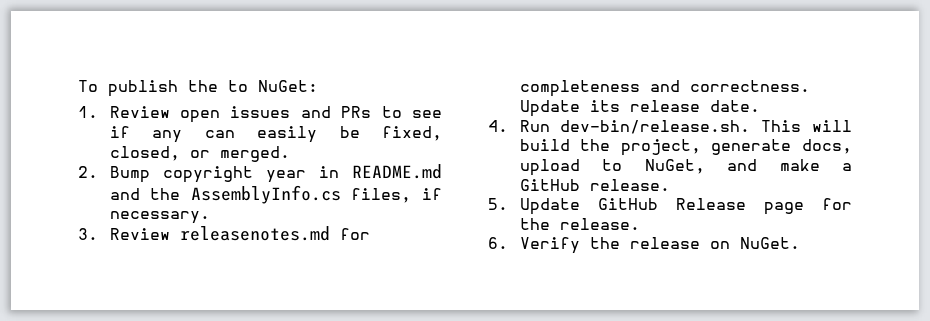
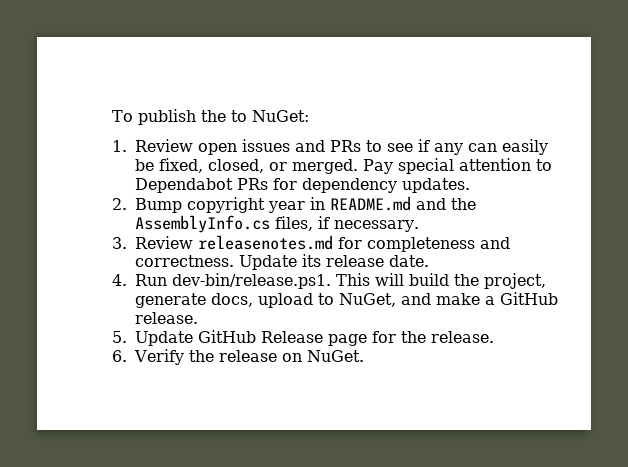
(290, 154) none -> [363,158,552,174] [135,178,470,193] Pay special attention to Dependabot PRs for dependency updates.
[560,120,751,134] dev-bin/release.sh. -> [172,273,331,289] dev-bin/release.ps1.

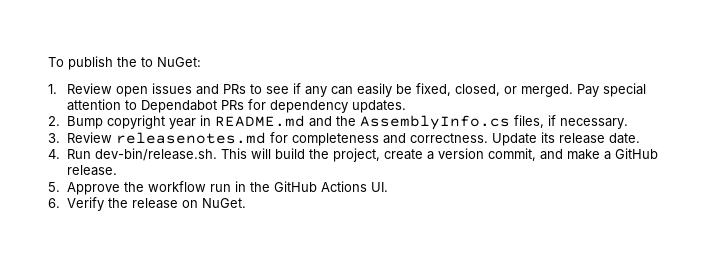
[172,273,331,289] dev-bin/release.ps1. -> [95,148,218,161] dev-bin/release.sh.
[135,293,396,308] generate docs, upload to NuGet, -> [384,148,537,161] create a version commit,
[135,330,494,346] Update GitHub Release page for the release. -> [67,181,389,195] Approve the workflow run in the GitHub Actions UI.

